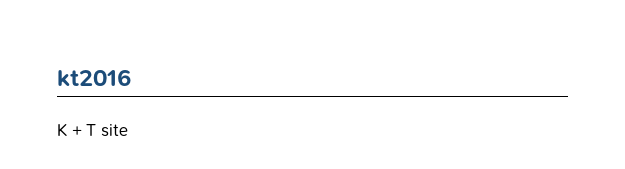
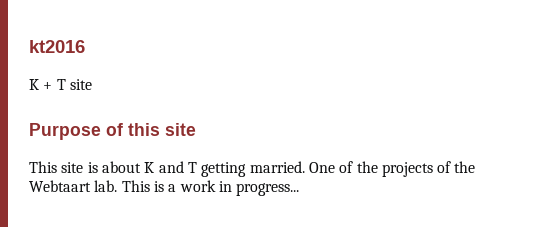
(128, 130) none -> [29,123,196,140] [29,161,476,177] [29,180,300,196] // Purpose of this site // This site is about K and T getting married. One of the projects of the Webtaart lab. This is a work in progress...

